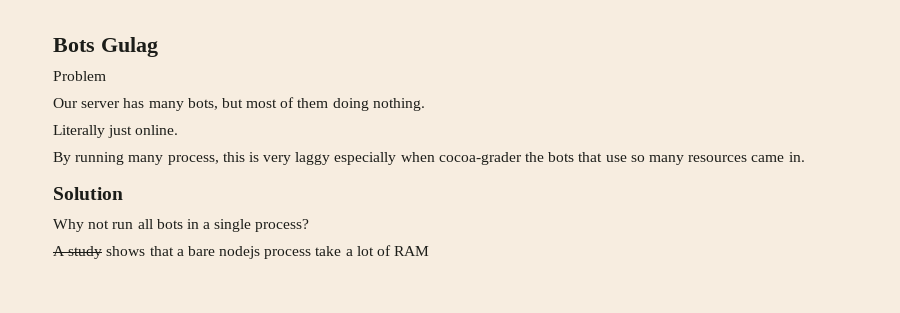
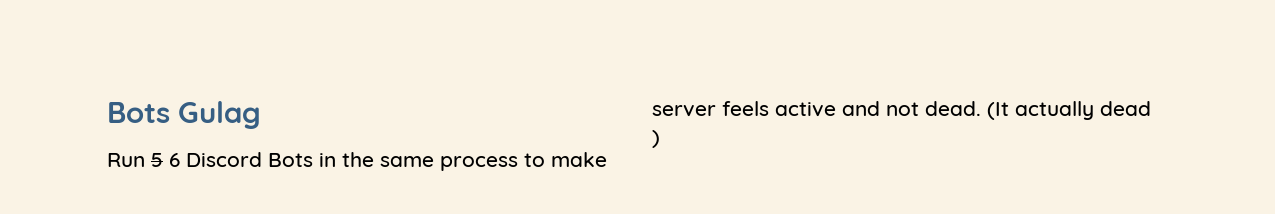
[53,71,106,81] [53,97,425,111] [53,125,179,138] [53,152,805,165] [53,187,123,200] [53,219,310,232] [53,245,430,259] Problem // Our server has many bots, but most of them doing nothing. // Literally just online. // By running many process, this is very laggy especially when cocoa-grader the bots that use so many resources came in. // Solution // Why not run all bots in a single process? // A study shows that a bare nodejs process take a lot of RAM -> [107,152,607,171] [652,101,1151,120] [652,130,660,148] Run 5 6 Discord Bots in the same process to make server feels active and not dead. (It actually dead )

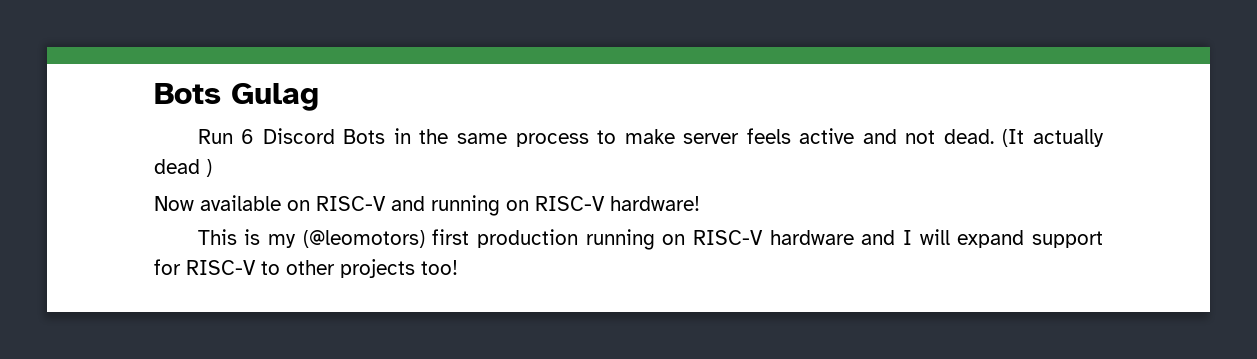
[151,153,163,167] 5 -> (233, 136) none
(660, 139) none -> [154,195,700,216] [197,229,1103,250] [154,259,458,278] // Now available on RISC-V and running on RISC-V hardware! // This is my (@leomotors) first production running on RISC-V hardware and I will expand support for RISC-V to other projects too!

